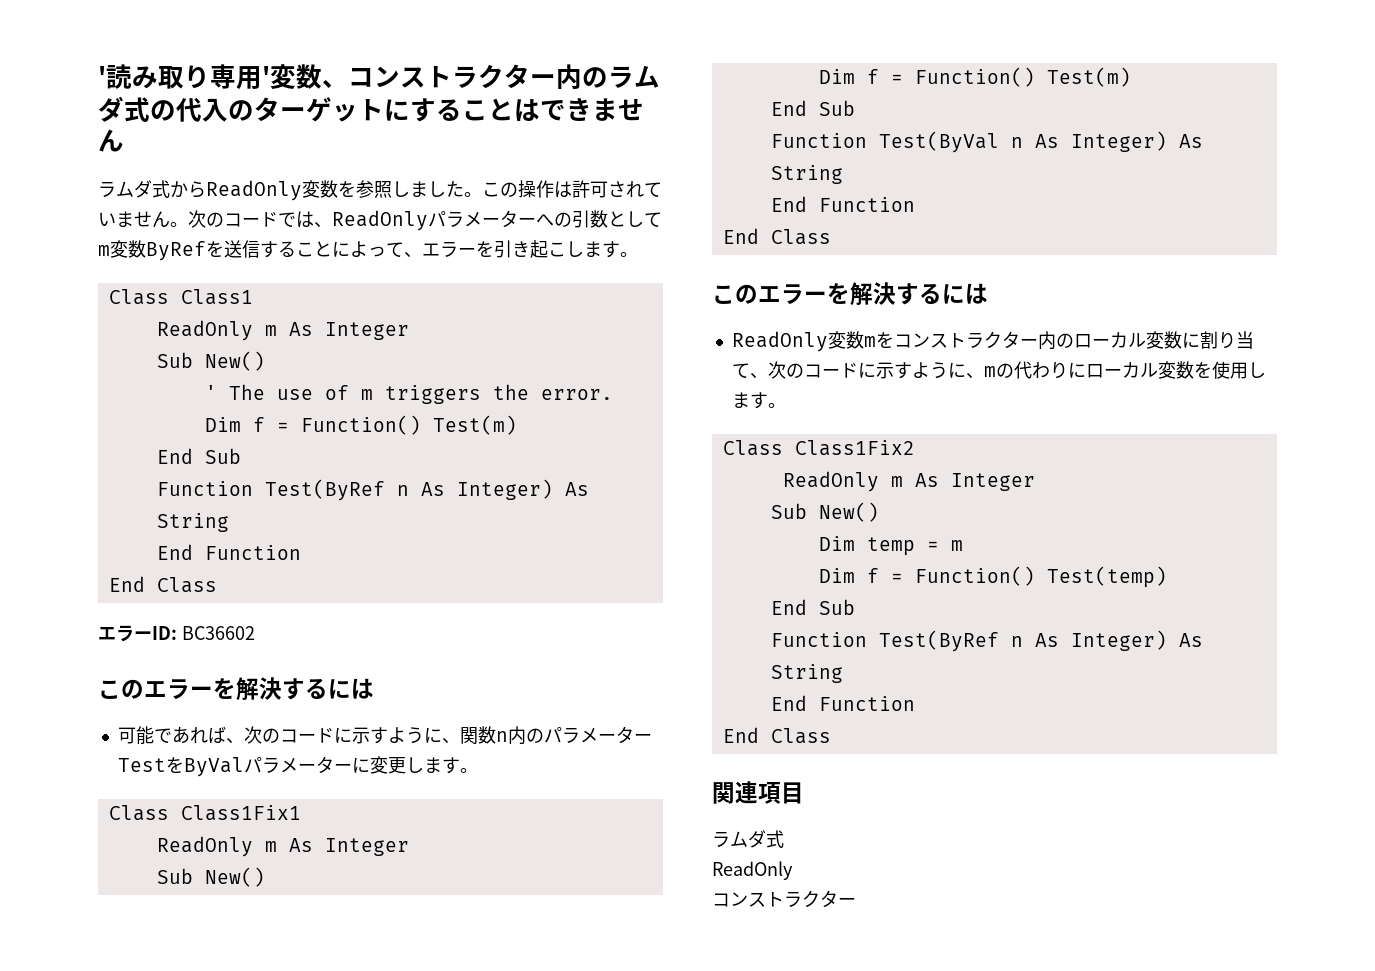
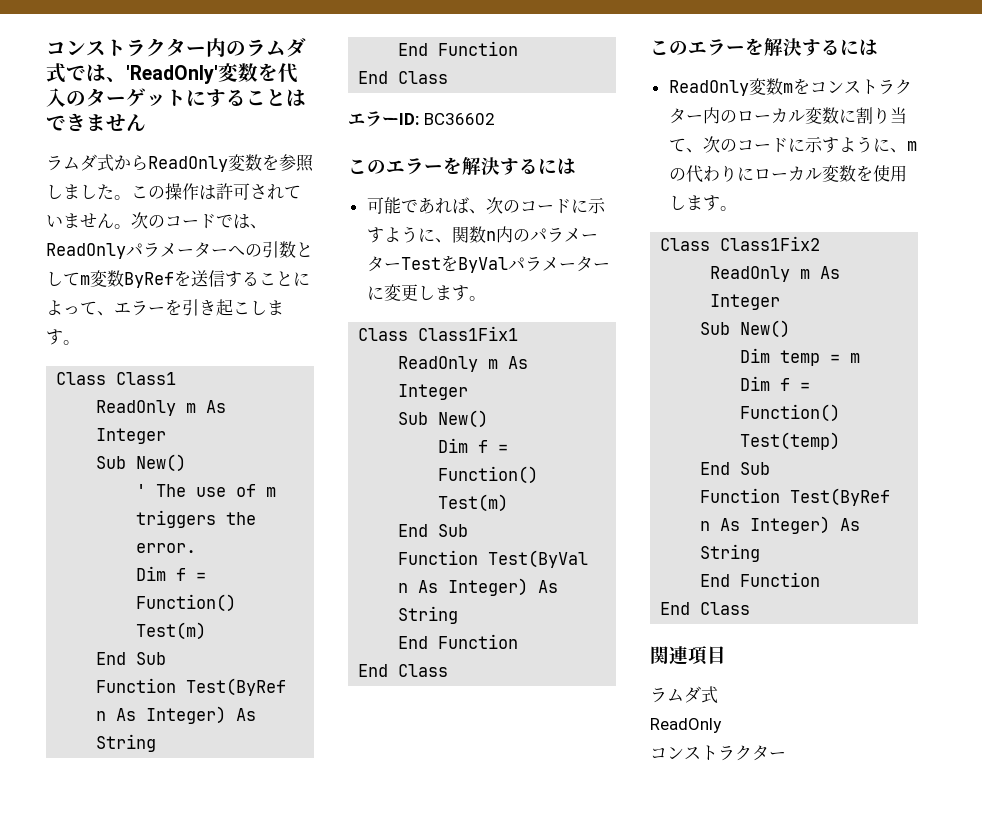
[98,64,348,90] '読み取り専用'変数、 -> (46, 48) none
[150,100,176,121] の -> [66,63,278,84] では、'ReadOnly'変数を

